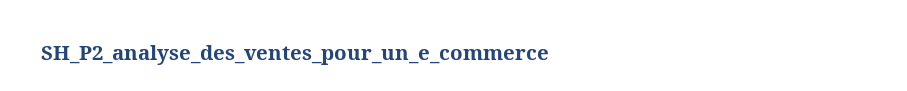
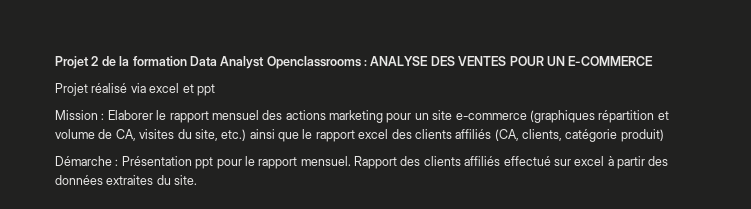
[41,45,549,65] SH_P2_analyse_des_ventes_pour_un_e_commerce -> [55,56,654,69] [55,83,215,96] [55,110,669,123] [55,129,664,142] [55,156,669,169] [55,175,198,185] Projet 2 de la formation Data Analyst Openclassrooms : ANALYSE DES VENTES POUR UN E-COMMERCE // Projet réalisé via excel et ppt // Mission : Elaborer le rapport mensuel des actions marketing pour un site e-commerce (graphiques répartition et volume de CA, visites du site, etc.) ainsi que le rapport excel des clients affiliés (CA, clients, catégorie produit) // Démarche : Présentation ppt pour le rapport mensuel. Rapport des clients affiliés effectué sur excel à partir des données extraites du site.

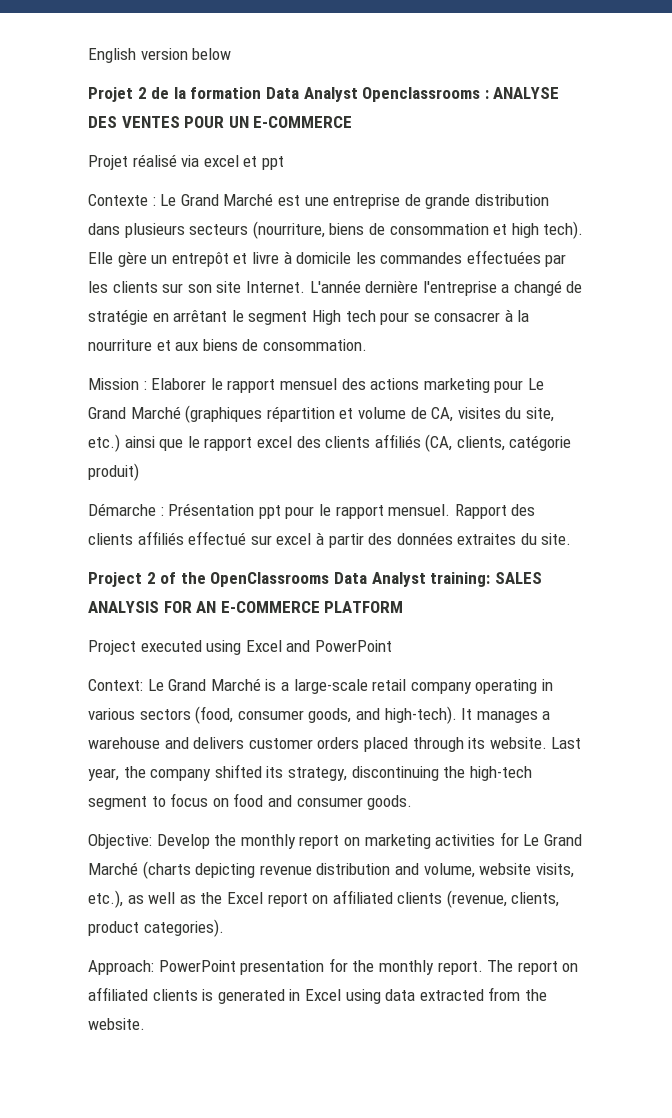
(55, 62) none -> [88,48,232,63] English version below //
(215, 90) none -> [88,193,549,209] [88,221,584,239] [88,250,567,267] [88,280,583,296] [88,309,530,325] [88,339,367,351] // Contexte : Le Grand Marché est une entreprise de grande distribution dans plusieurs secteurs (nourriture, biens de consommation et high tech). Elle gère un entrepôt et livre à domicile les commandes effectuées par les clients sur son site Internet. L'année dernière l'entreprise a changé de stratégie en arrêtant le segment High tech pour se consacrer à la nourriture et aux biens de consommation.
[414,110,527,120] un site e-commerce -> [527,378,544,390] [88,406,181,419] Le Grand Marché
(198, 180) none -> [88,572,542,587] [88,601,404,613] [88,640,392,655] [88,678,553,694] [88,706,551,724] [88,737,582,752] [88,764,532,781] [88,793,413,810] [88,832,582,849] [88,861,574,879] [88,890,560,908] [88,919,224,937] [88,958,579,975] [88,987,547,1004] [88,1018,145,1030] // Project 2 of the OpenClassrooms Data Analyst training: SALES ANALYSIS FOR AN E-COMMERCE PLATFORM // Project executed using Excel and PowerPoint // Context: Le Grand Marché is a large-scale retail company operating in various sectors (food, consumer goods, and high-tech). It manages a warehouse and delivers customer orders placed through its website. Last year, the company shifted its strategy, discontinuing the high-tech segment to focus on food and consumer goods. // Objective: Develop the monthly report on marketing activities for Le Grand Marché (charts depicting revenue distribution and volume, website visits, etc.), as well as the Excel report on affiliated clients (revenue, clients, product categories). // Approach: PowerPoint presentation for the monthly report. The report on affiliated clients is generated in Excel using data extracted from the website.

